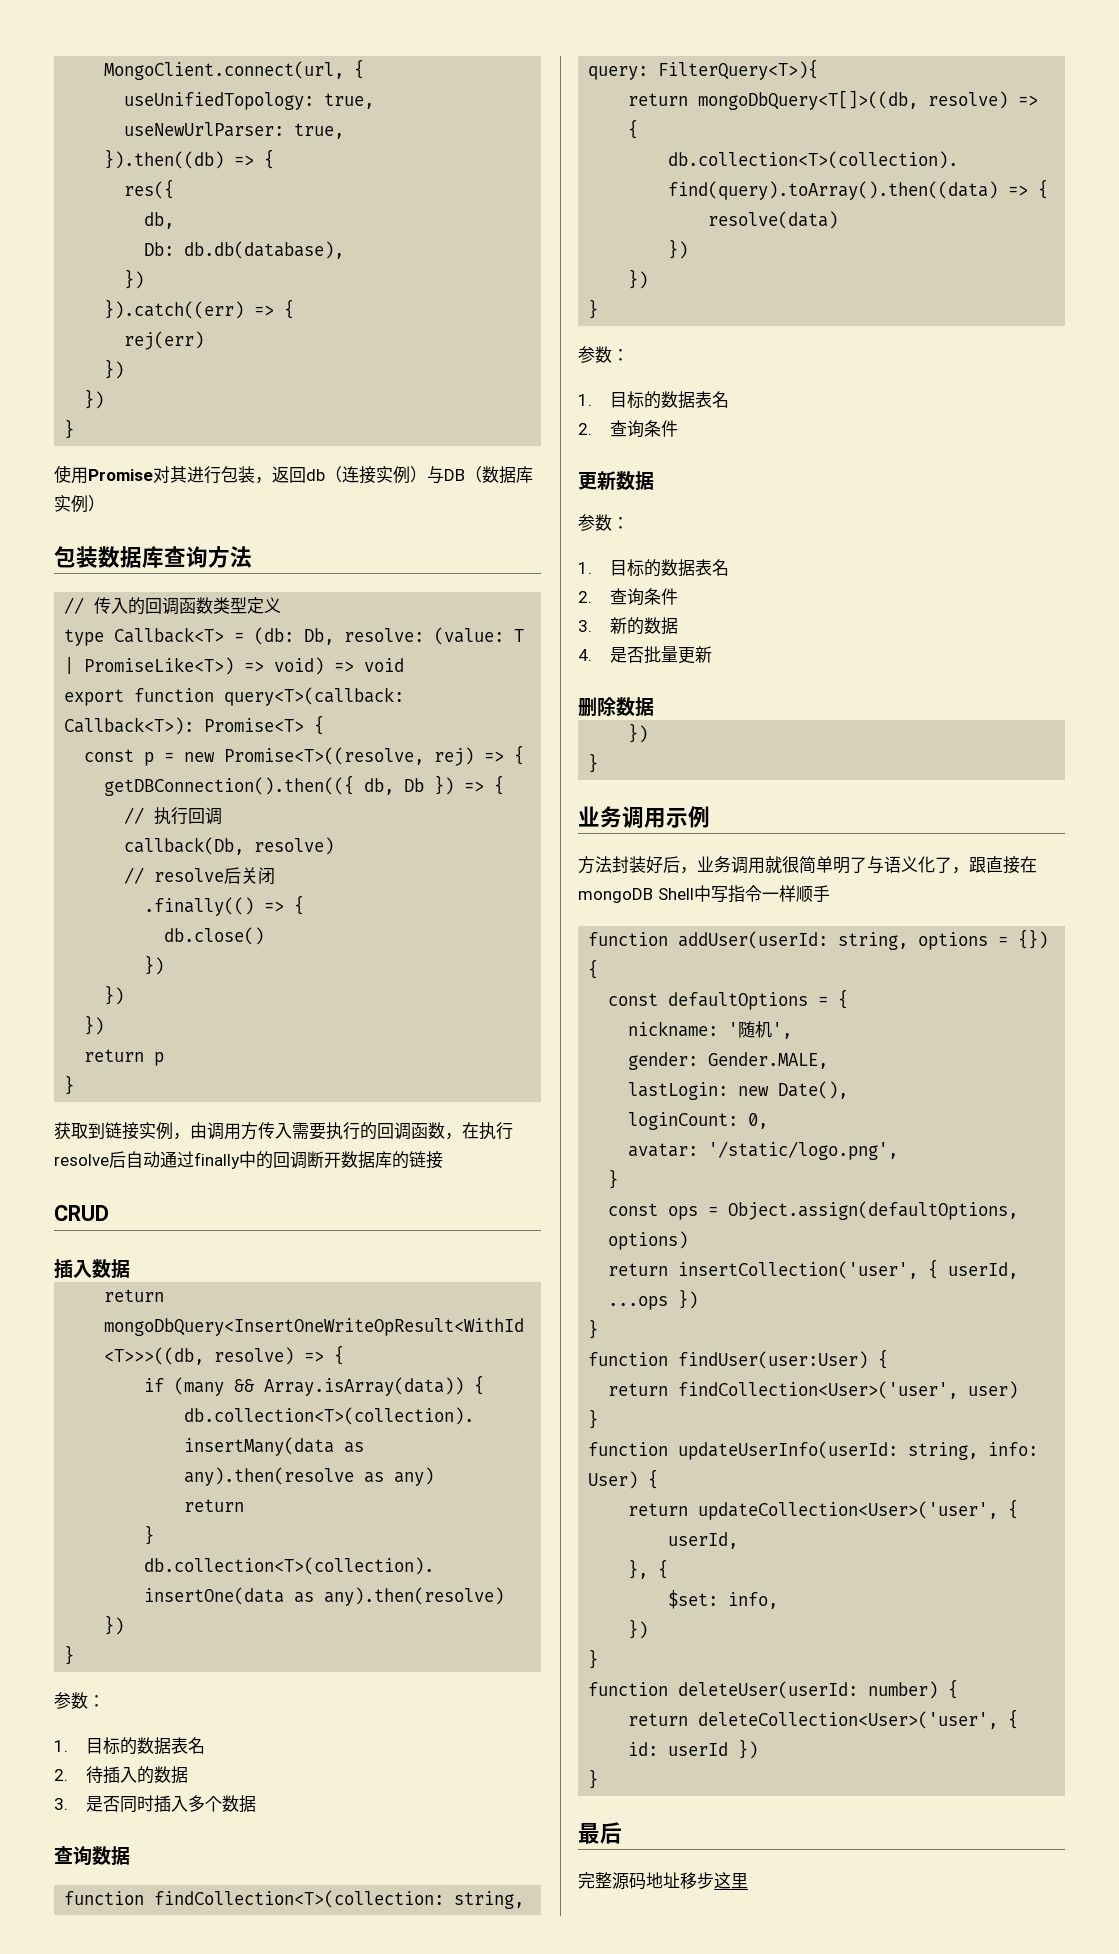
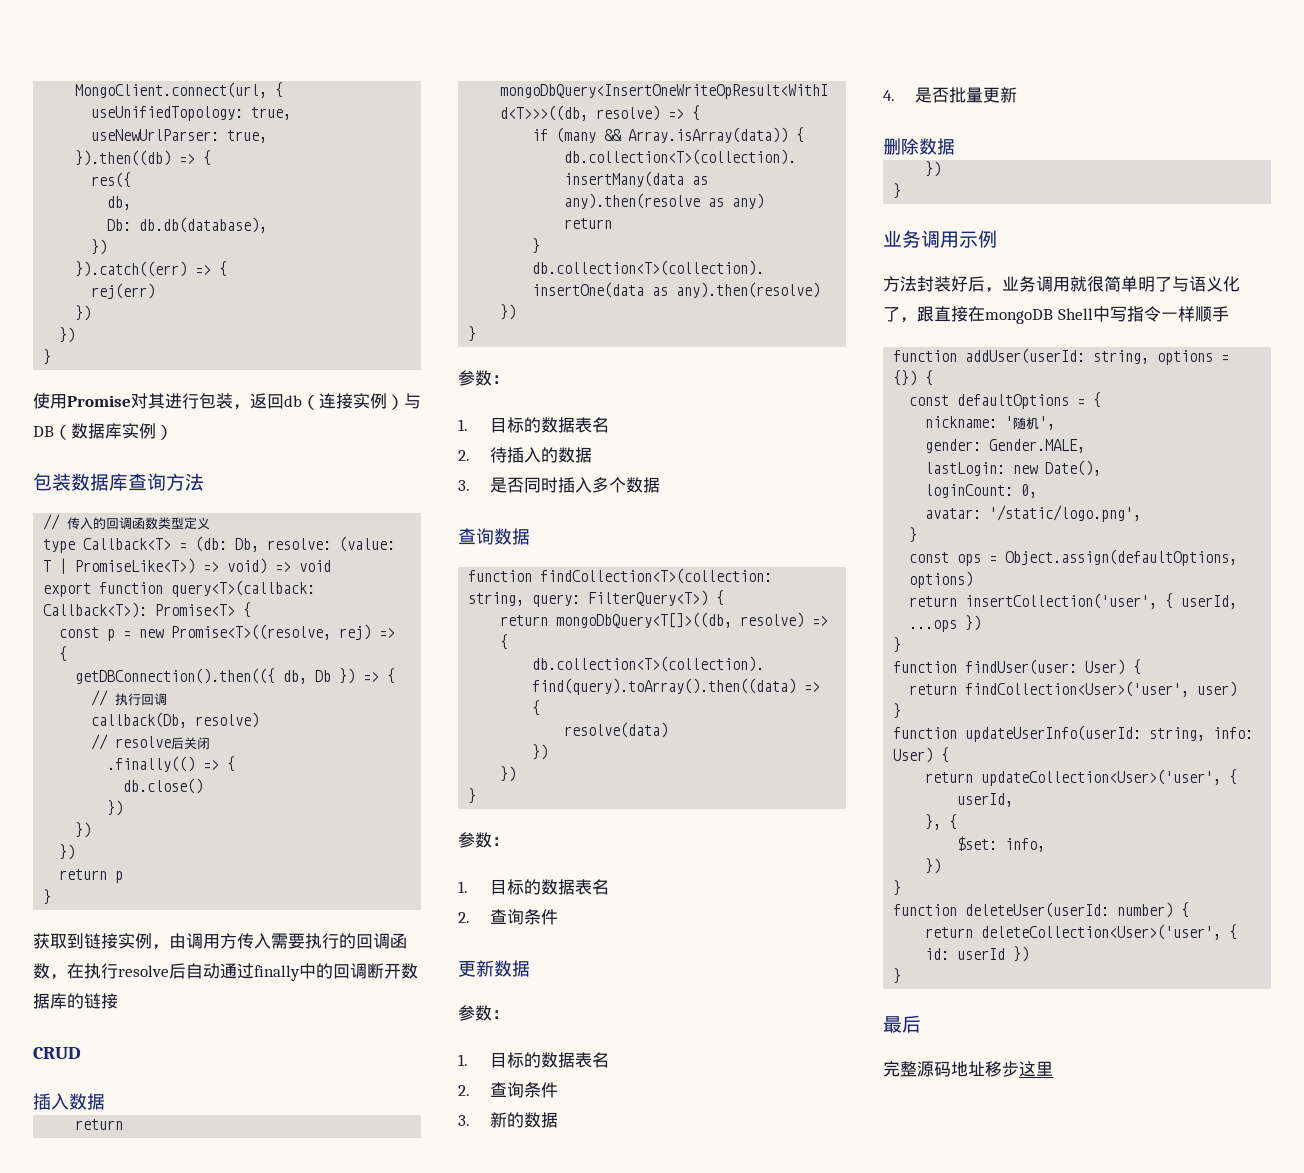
[658,59,819,80] FilterQuery<T>){ -> [588,590,725,606] FilterQuery<T>) {
[678,1351,869,1369] findUser(user:User) -> [965,659,1126,675] findUser(user: User)

